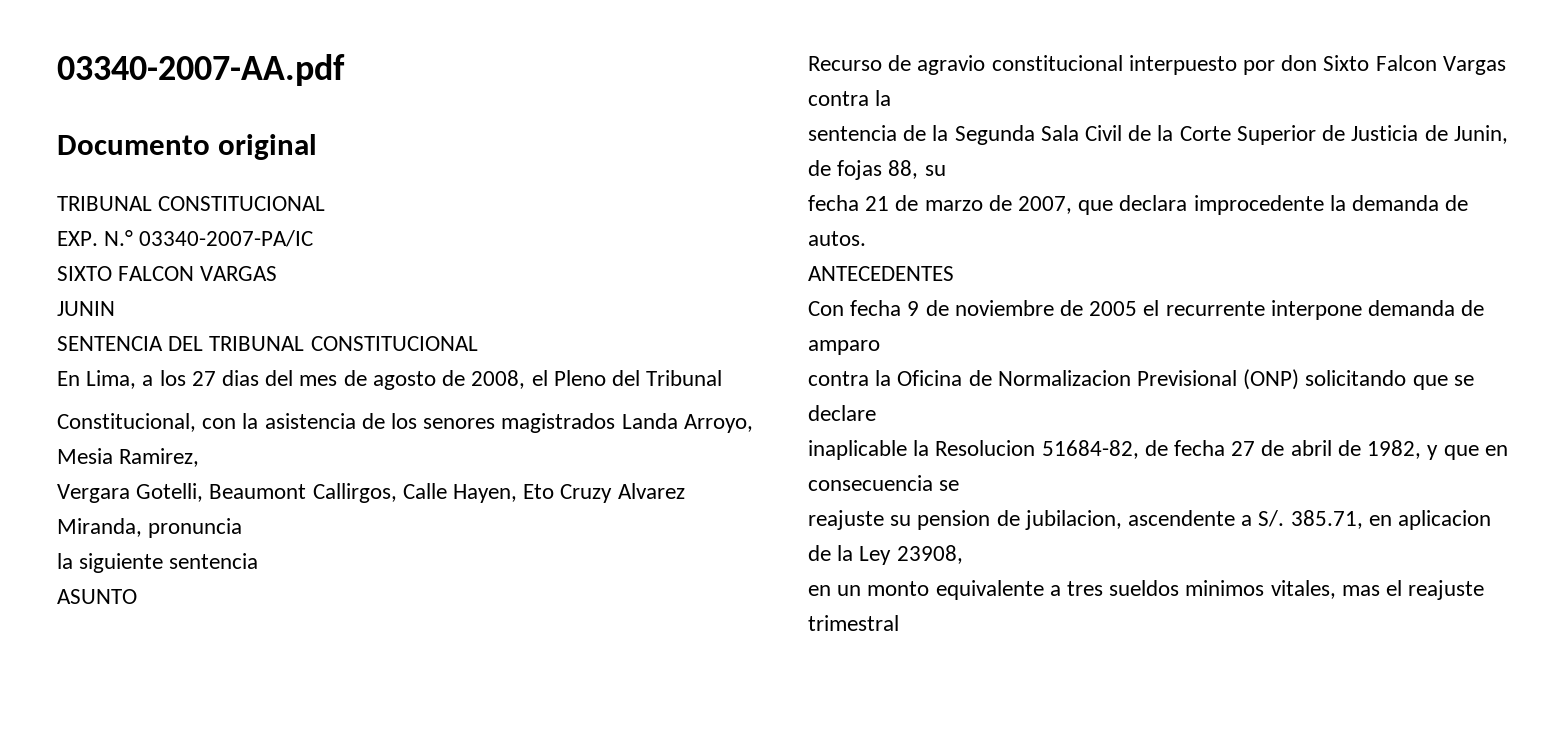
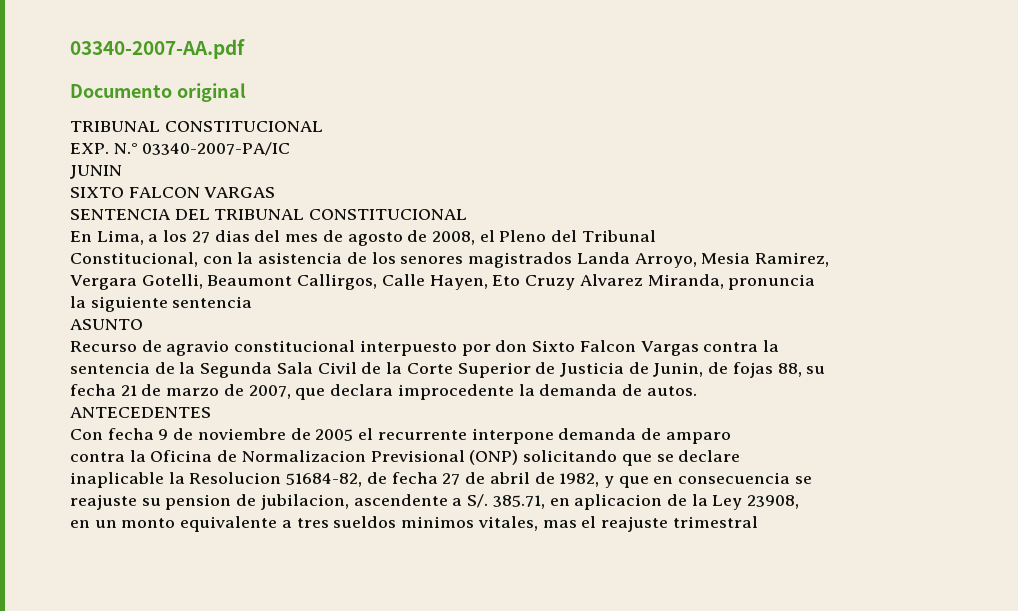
(314, 238) none -> [70,165,122,179] // JUNIN
[57,301,115,316] // JUNIN -> (276, 192) none

